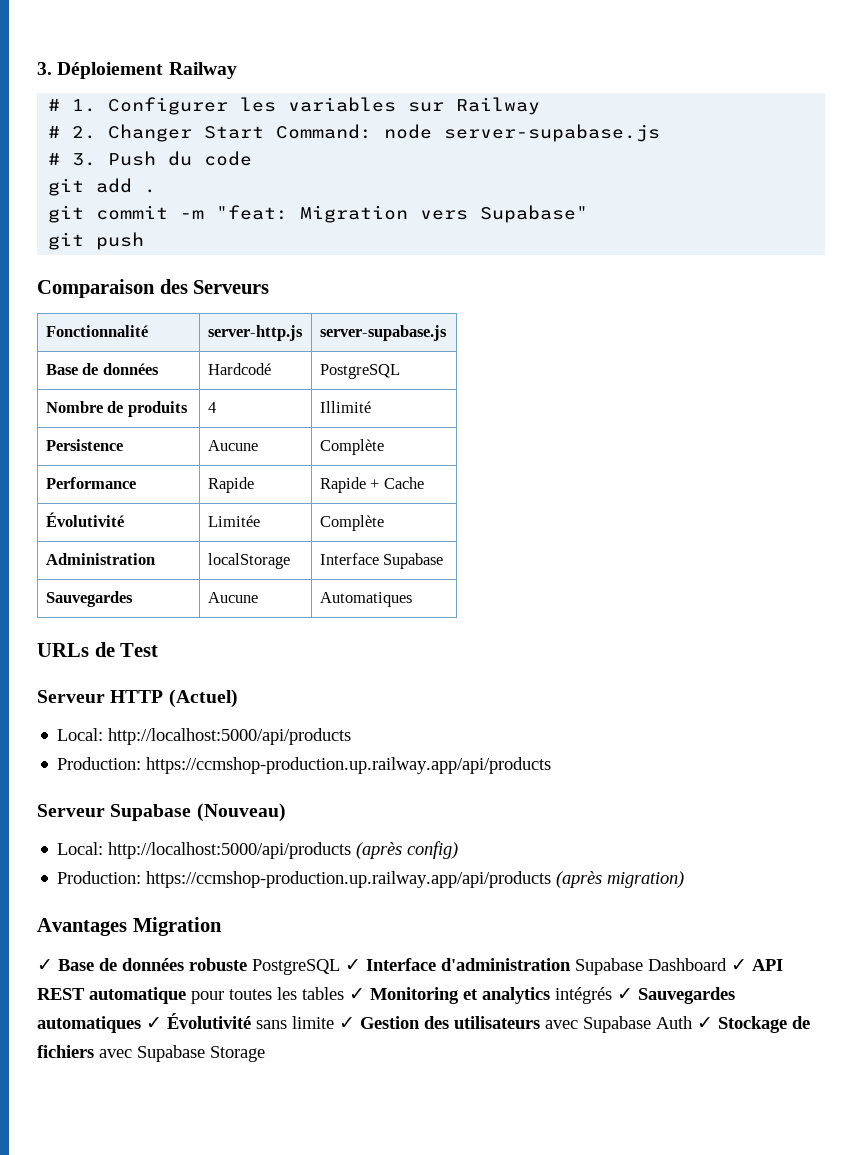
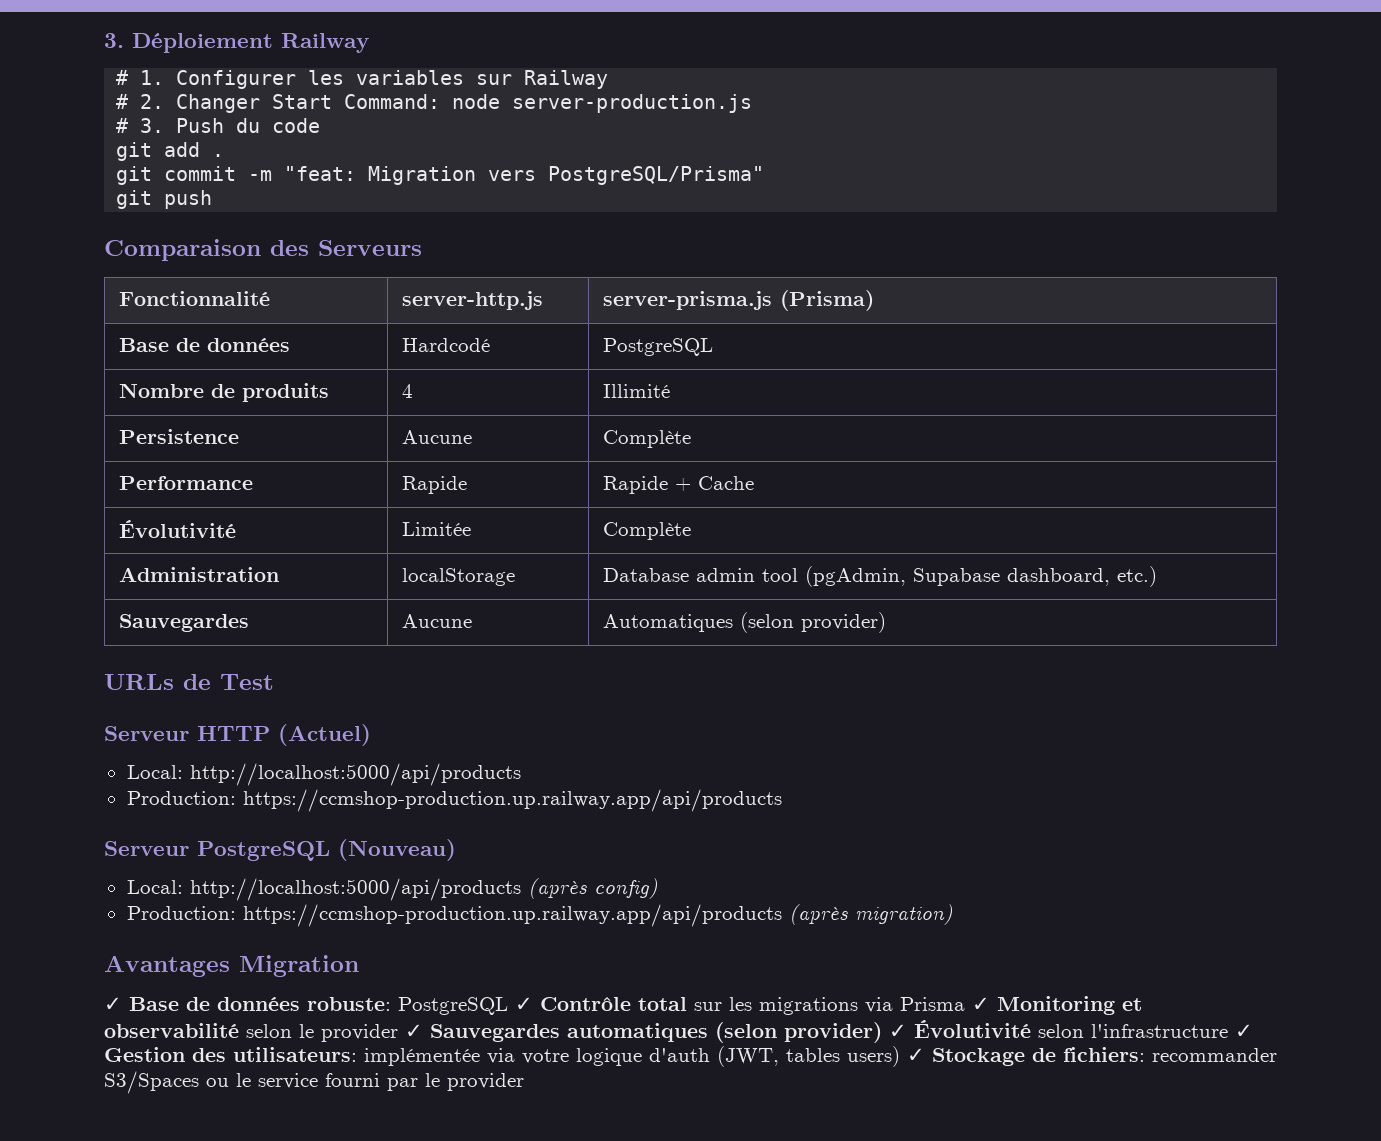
[444,124,661,142] server-supabase.js -> [512,94,753,113] server-production.js
[480,205,589,223] Supabase" -> [548,166,765,185] PostgreSQL/Prisma"
[319,325,447,341] server-supabase.js -> [603,290,875,311] server-prisma.js (Prisma)
[319,553,444,569] Interface Supabase -> [603,566,1158,587] Database admin tool (pgAdmin, Supabase dashboard, etc.)
(412, 599) none -> [740,612,887,633] (selon provider)
[110,804,192,821] Supabase -> [197,841,330,861] PostgreSQL
[189,958,247,971] robuste -> [307,997,391,1011] robuste:
[366,958,783,975] [37,987,735,1004] [37,1013,810,1033] [37,1045,265,1062] Interface d'administration Supabase Dashboard ✓ API REST automatique pour toutes les tables ✓ Monitoring et analytics intégrés ✓ Sauvegardes automatiques ✓ Évolutivité sans limite ✓ Gestion des utilisateurs avec Supabase Auth ✓ Stockage de fichiers avec Supabase Storage -> [540,996,1142,1015] [104,1019,1253,1043] [104,1046,1277,1067] [104,1071,524,1094] Contrôle total sur les migrations via Prisma ✓ Monitoring et observabilité selon le provider ✓ Sauvegardes automatiques (selon provider) ✓ Évolutivité selon l'infrastructure ✓ Gestion des utilisateurs: implémentée via votre logique d'auth (JWT, tables users) ✓ Stockage de fichiers: recommander S3/Spaces ou le service fourni par le provider

